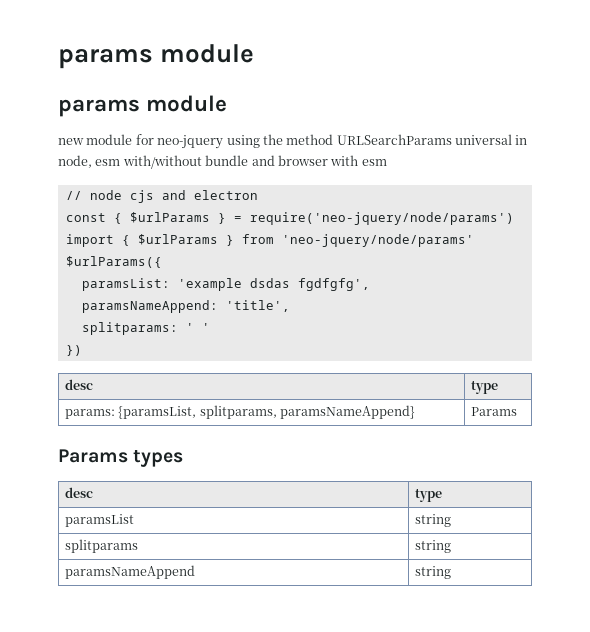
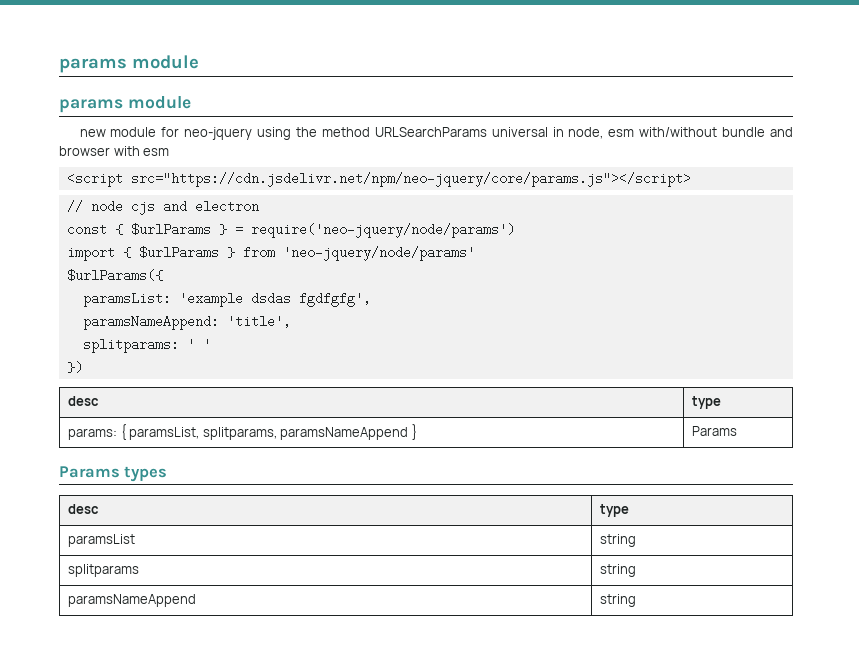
(387, 162) none -> [66,172,691,187] // <script src="https://cdn.jsdelivr.net/npm/neo-jquery/core/params.js"></script>
[118,405,415,419] {paramsList, splitparams, paramsNameAppend} -> [120,424,417,440] { paramsList, splitparams, paramsNameAppend }

